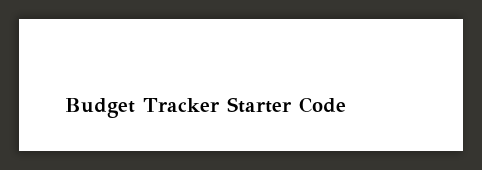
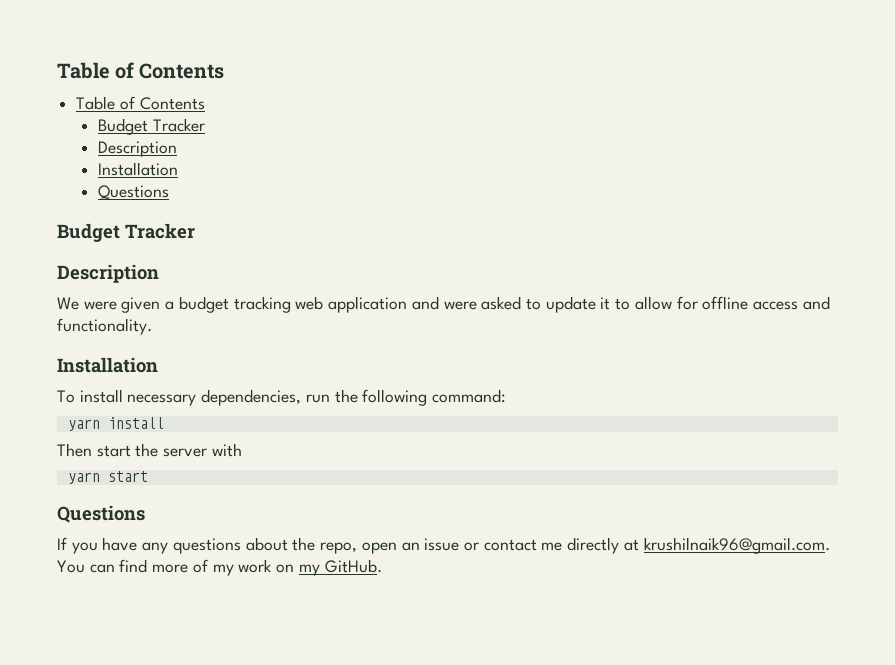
[65,97,346,118] Budget Tracker Starter Code -> [57,62,224,79] [76,96,205,110] [98,118,205,135] [98,141,178,157] [98,162,179,176] [98,185,170,199] [57,223,195,242] [57,264,159,283] [57,296,830,313] [57,318,152,335] [57,357,158,373] [57,389,507,406] [67,417,164,431] [57,443,242,457] [67,471,148,484] [57,505,145,523] [57,537,830,554] [57,559,382,576] Table of Contents // Table of Contents // Budget Tracker // Description // Installation // Questions // Budget Tracker // Description // We were given a budget tracking web application and were asked to update it to allow for offline access and functionality. // Installation // To install necessary dependencies, run the following command: // yarn install // Then start the server with // yarn start // Questions // If you have any questions about the repo, open an issue or contact me directly at krushilnaik96@gmail.com. You can find more of my work on my GitHub.

